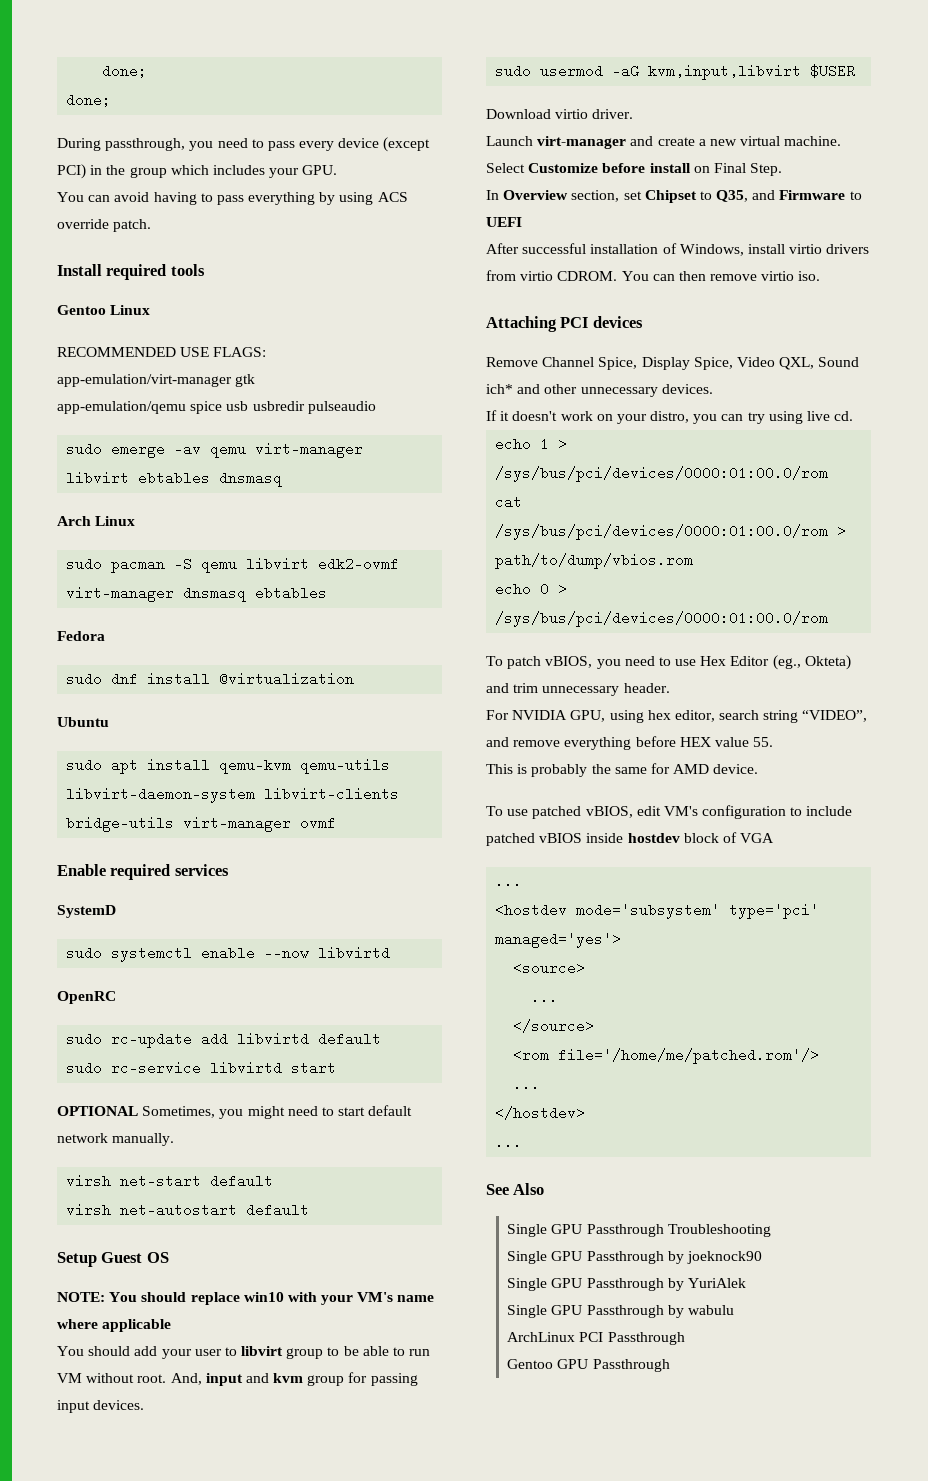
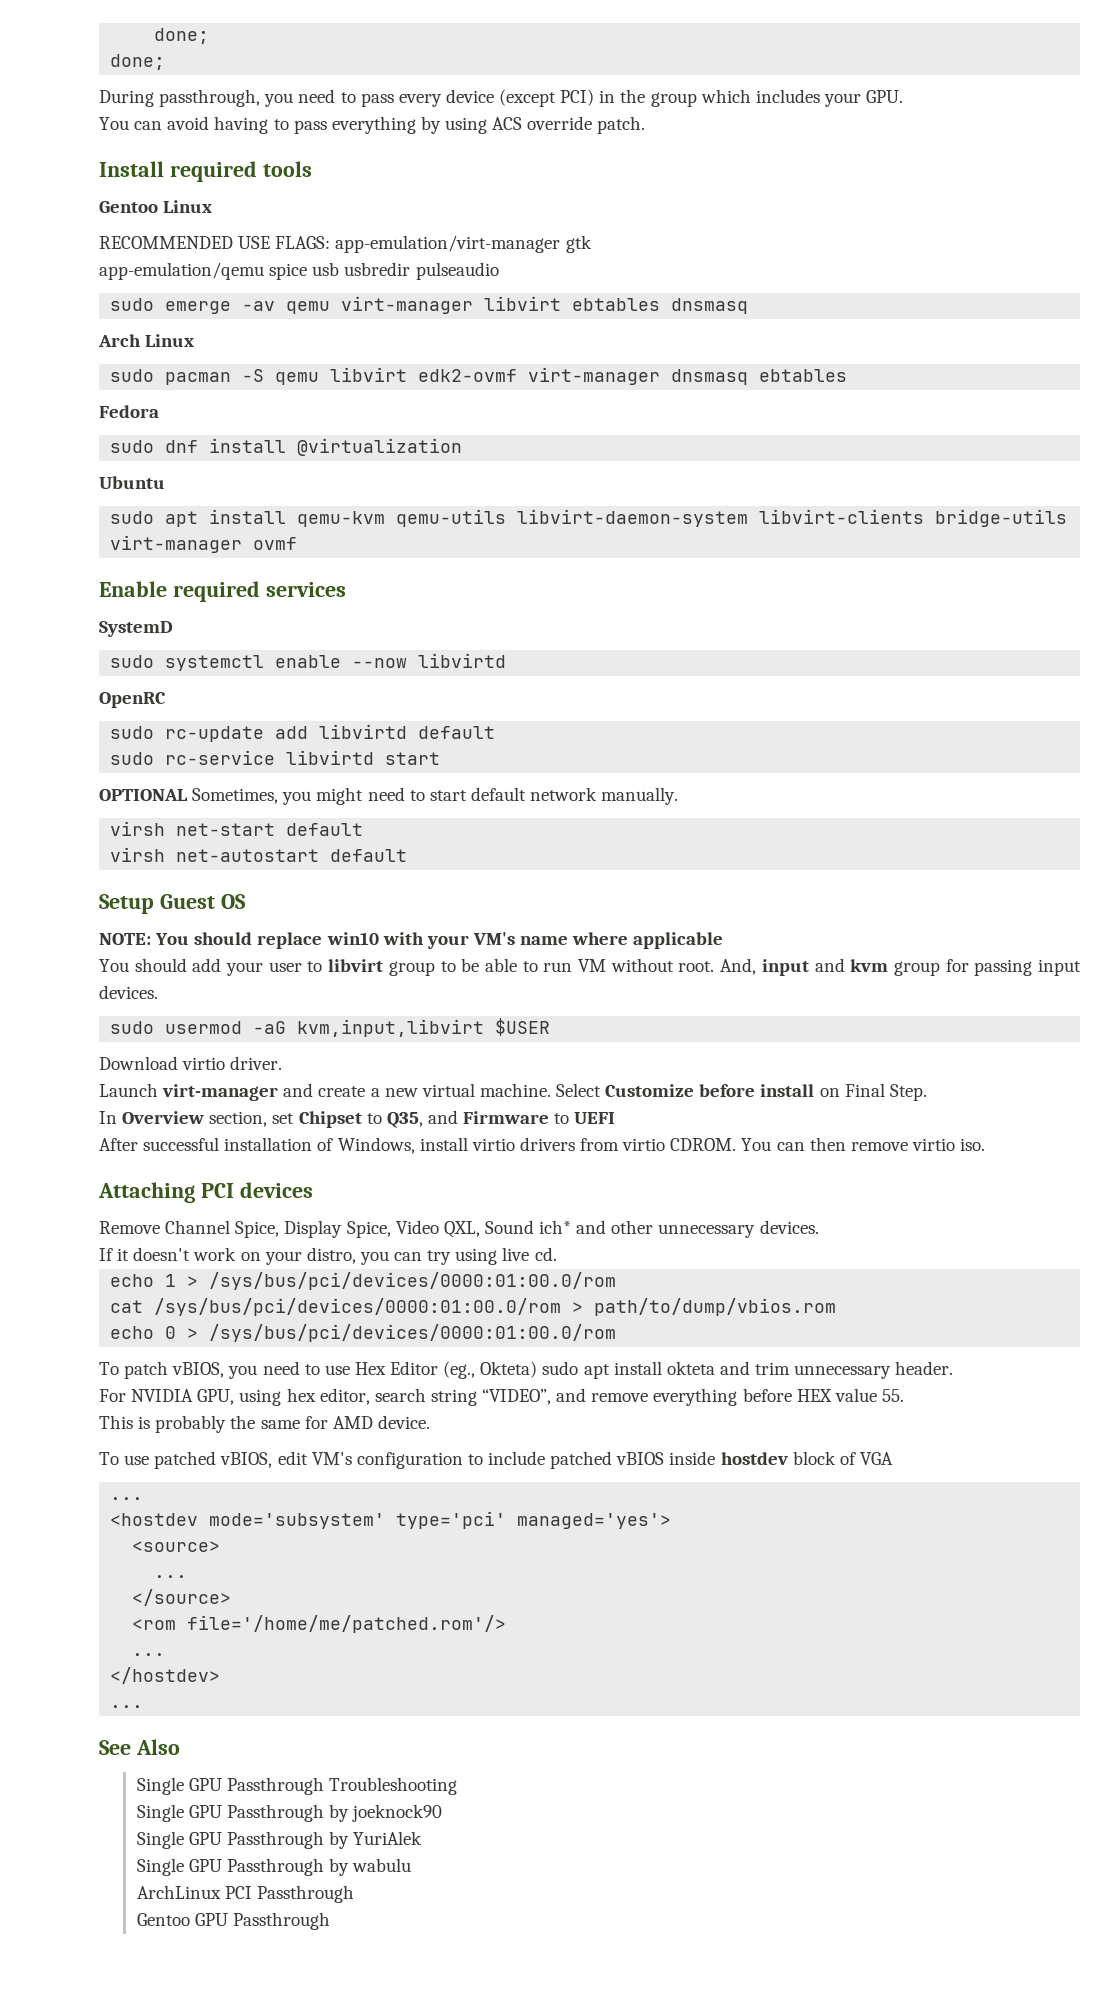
(851, 662) none -> [542,1361,715,1379] sudo apt install okteta

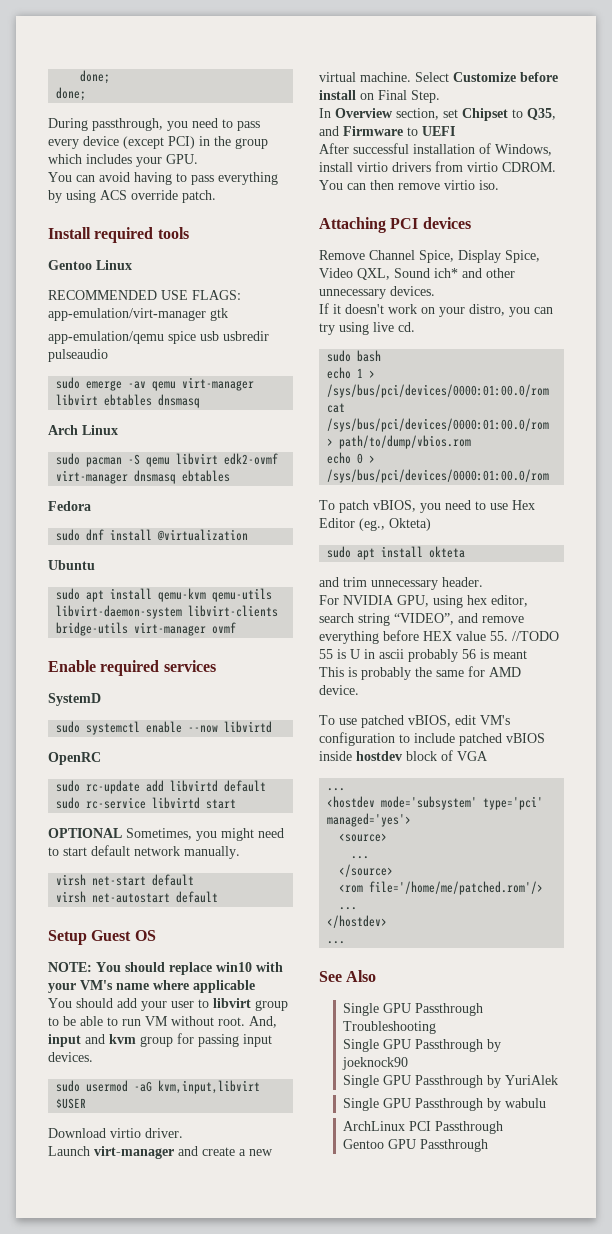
(557, 1254) none -> [327,350,382,362] // sudo bash
(538, 1369) none -> (431, 524) //
(715, 1368) none -> (466, 552) //
(904, 1395) none -> [512,631,559,641] [319,649,527,662] //TODO 55 is U in ascii probably 56 is meant

